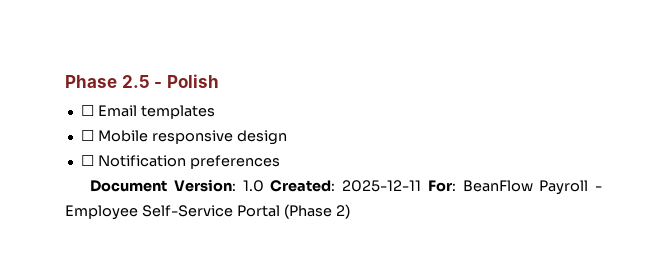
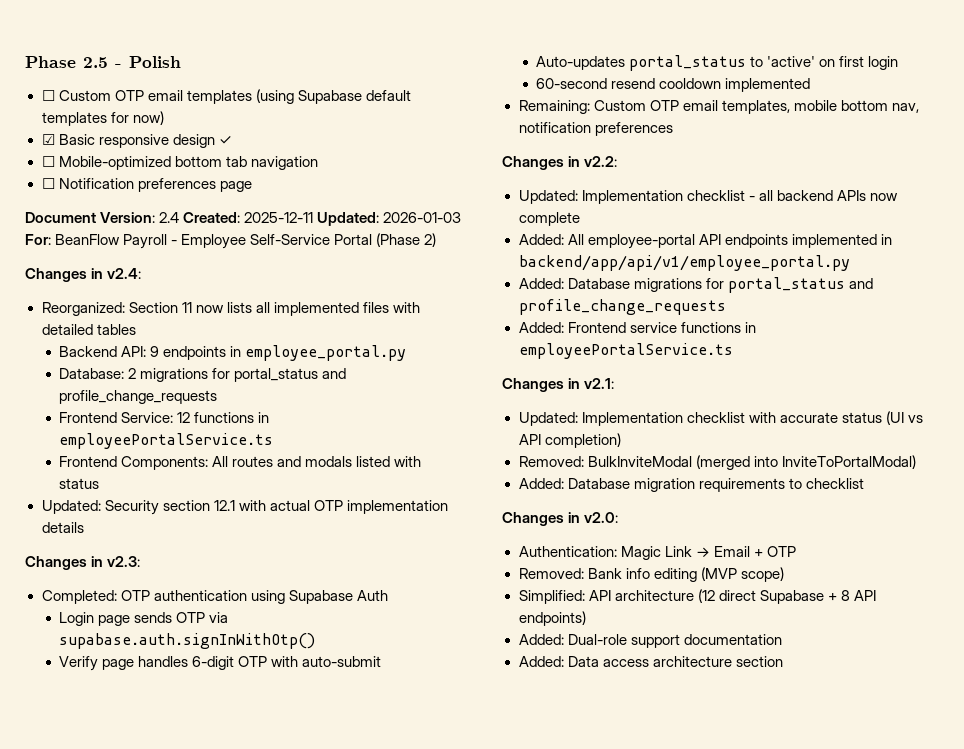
[97,105,215,119] [80,130,287,145] Email templates // ☐ Mobile responsive design -> [58,89,411,104] [41,111,164,126] [41,134,232,148] [41,156,318,170] Custom OTP email templates (using Supabase default templates for now) // ☑ Basic responsive design ✓ // ☐ Mobile-optimized bottom tab navigation
(280, 162) none -> [219,181,252,192] page
[242,180,264,192] 1.0 -> [159,212,180,223] 2.4
(422, 186) none -> [317,212,462,226] Updated: 2026-01-03
(350, 211) none -> [25,268,142,282] [41,302,420,316] [41,324,136,335] [59,345,407,361] [59,368,347,382] [59,390,218,404] [59,412,270,423] [59,433,274,449] [59,456,422,470] [59,478,100,489] [41,500,448,515] [41,522,84,533] [25,556,141,570] [41,590,388,604] [59,612,229,626] [59,633,316,649] [59,656,382,671] [536,55,899,71] [536,78,811,92] [518,100,919,114] [518,122,673,136] [502,156,618,170] [518,190,898,204] [518,212,580,226] [518,234,892,249] [518,255,850,271] [518,277,873,293] [518,299,726,315] [518,322,756,333] [518,343,733,359] [502,378,615,392] [518,411,923,426] [518,433,621,448] [518,455,916,470] [518,478,864,492] [502,512,619,526] [518,546,796,560] [518,567,784,582] [518,589,876,604] [518,611,586,626] [518,634,782,648] [518,656,783,667] // Changes in v2.4: // Reorganized: Section 11 now lists all implemented files with detailed tables // Backend API: 9 endpoints in employee_portal.py // Database: 2 migrations for portal_status and profile_change_requests // Frontend Service: 12 functions in employeePortalService.ts // Frontend Components: All routes and modals listed with status // Updated: Security section 12.1 with actual OTP implementation details // Changes in v2.3: // Completed: OTP authentication using Supabase Auth // Login page sends OTP via supabase.auth.signInWithOtp() // Verify page handles 6-digit OTP with auto-submit // Auto-updates portal_status to 'active' on first login // 60-second resend cooldown implemented // Remaining: Custom OTP email templates, mobile bottom nav, notification preferences // Changes in v2.2: // Updated: Implementation checklist - all backend APIs now complete // Added: All employee-portal API endpoints implemented in backend/app/api/v1/employee_portal.py // Added: Database migrations for portal_status and profile_change_requests // Added: Frontend service functions in employeePortalService.ts // Changes in v2.1: // Updated: Implementation checklist with accurate status (UI vs API completion) // Removed: BulkInviteModal (merged into InviteToPortalModal) // Added: Database migration requirements to checklist // Changes in v2.0: // Authentication: Magic Link → Email + OTP // Removed: Bank info editing (MVP scope) // Simplified: API architecture (12 direct Supabase + 8 API endpoints) // Added: Dual-role support documentation // Added: Data access architecture section

